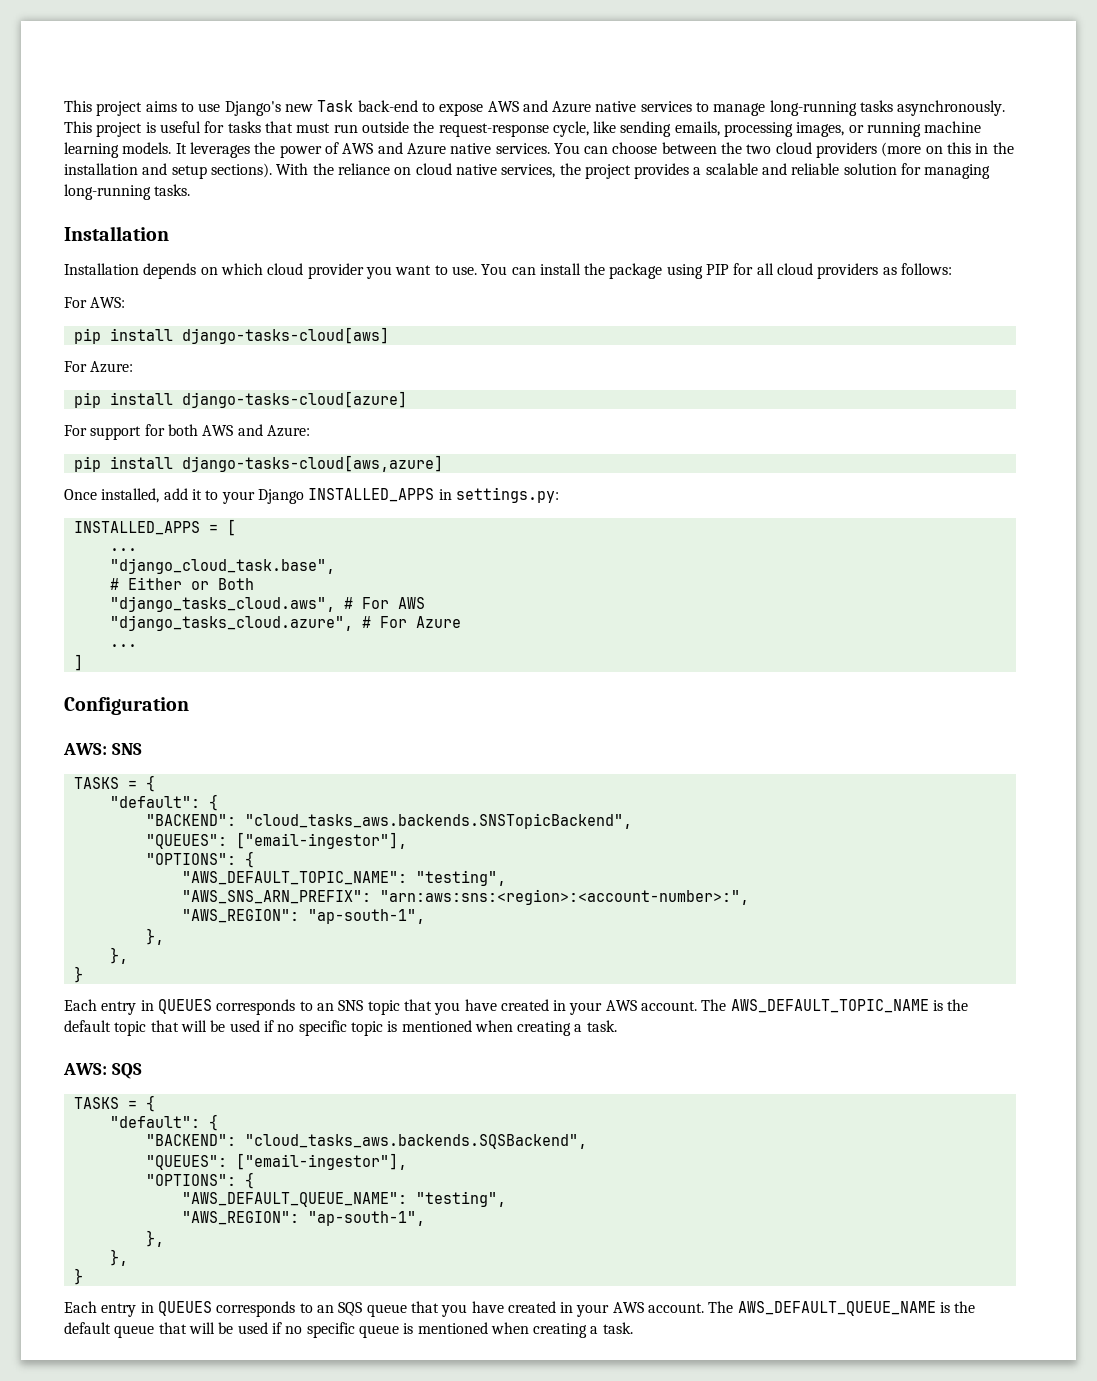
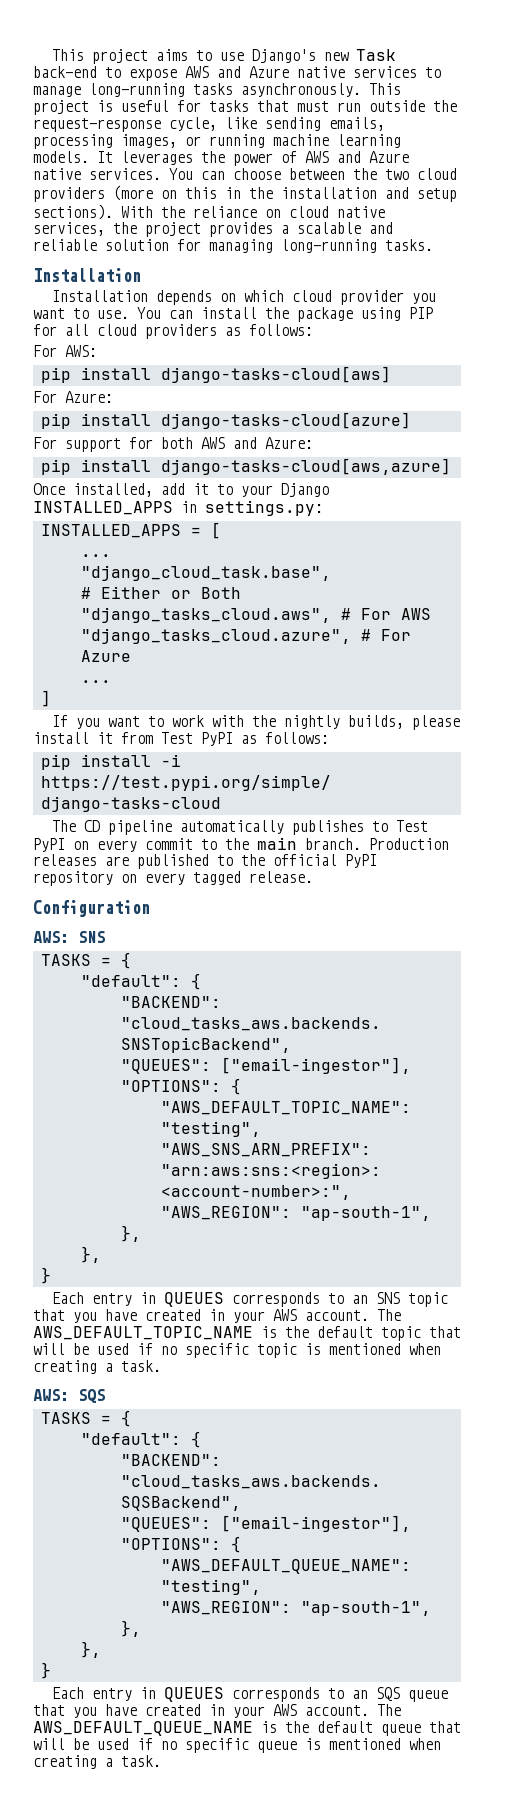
(83, 662) none -> [52,715,461,730] [33,732,329,746] [40,754,181,770] [40,775,331,791] [40,796,221,812] [52,820,429,835] [33,837,449,852] [33,854,377,869] [33,871,313,886] // If you want to work with the nightly builds, please install it from Test PyPI as follows: // pip install -i https://test.pypi.org/simple/ django-tasks-cloud // The CD pipeline automatically publishes to Test PyPI on every commit to the main branch. Production releases are published to the official PyPI repository on every tagged release.

